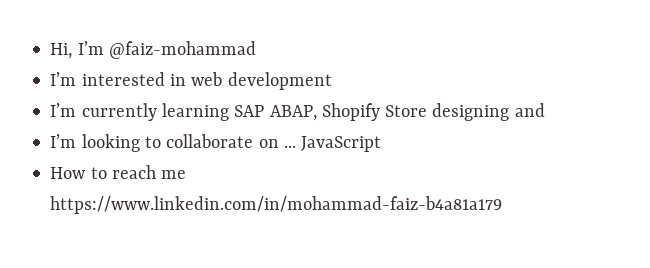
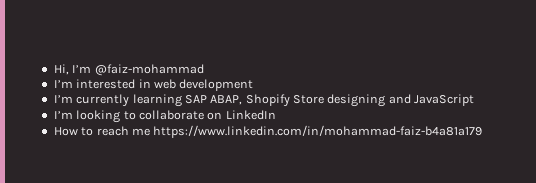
(545, 110) none -> [414,94,475,106] JavaScript
[283,136,382,152] ... JavaScript -> [225,110,276,120] LinkedIn

